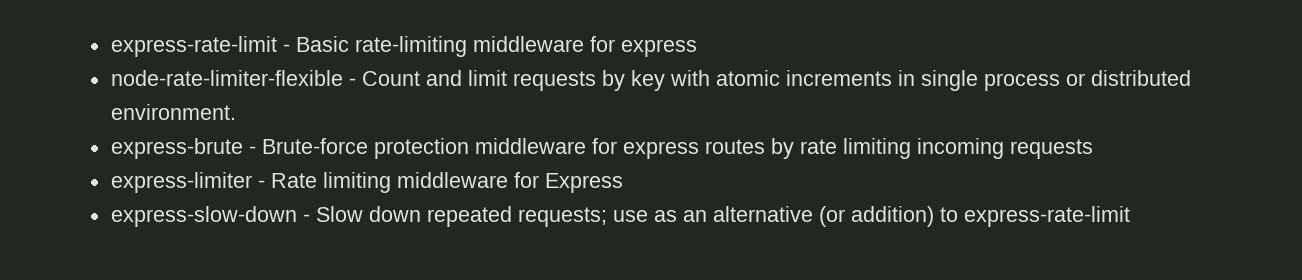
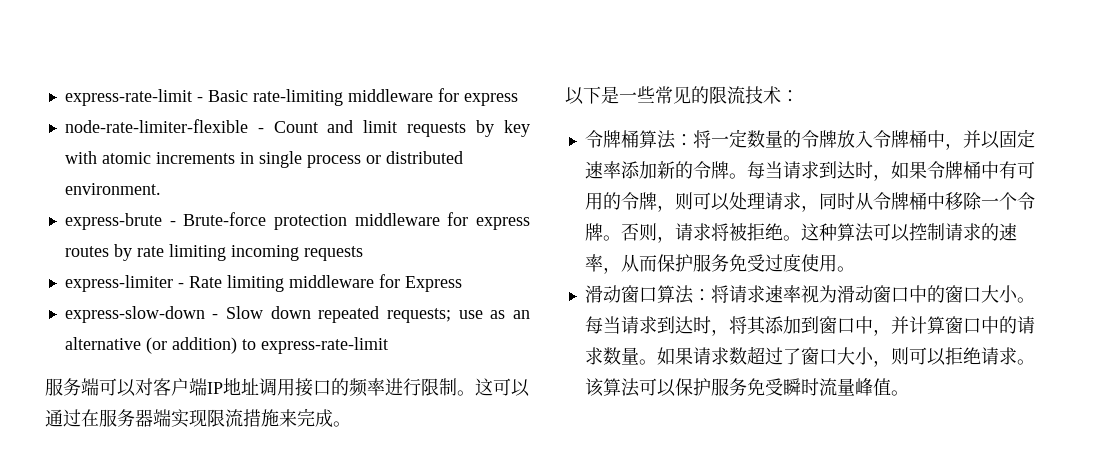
(1130, 216) none -> [45,378,530,397] [45,408,351,428] [565,86,799,105] [584,129,1035,150] [584,161,1035,181] [584,192,1035,212] [584,223,1017,243] [584,254,855,274] [584,285,1035,304] [584,316,1035,336] [584,346,1035,367] [584,378,909,397] // 服务端可以对客户端IP地址调用接口的频率进行限制。这可以通过在服务器端实现限流措施来完成。 // 以下是一些常见的限流技术： // 令牌桶算法：将一定数量的令牌放入令牌桶中，并以固定速率添加新的令牌。每当请求到达时，如果令牌桶中有可用的令牌，则可以处理请求，同时从令牌桶中移除一个令牌。否则，请求将被拒绝。这种算法可以控制请求的速率，从而保护服务免受过度使用。 // 滑动窗口算法：将请求速率视为滑动窗口中的窗口大小。每当请求到达时，将其添加到窗口中，并计算窗口中的请求数量。如果请求数超过了窗口大小，则可以拒绝请求。该算法可以保护服务免受瞬时流量峰值。

